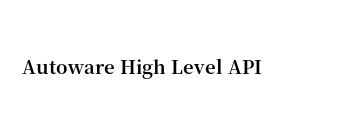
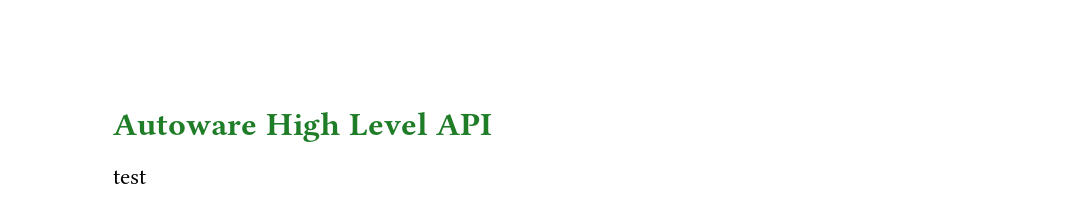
(262, 67) none -> [113,170,146,184] // test

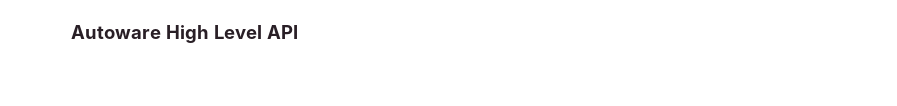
[113,170,146,184] // test -> (298, 32) none

